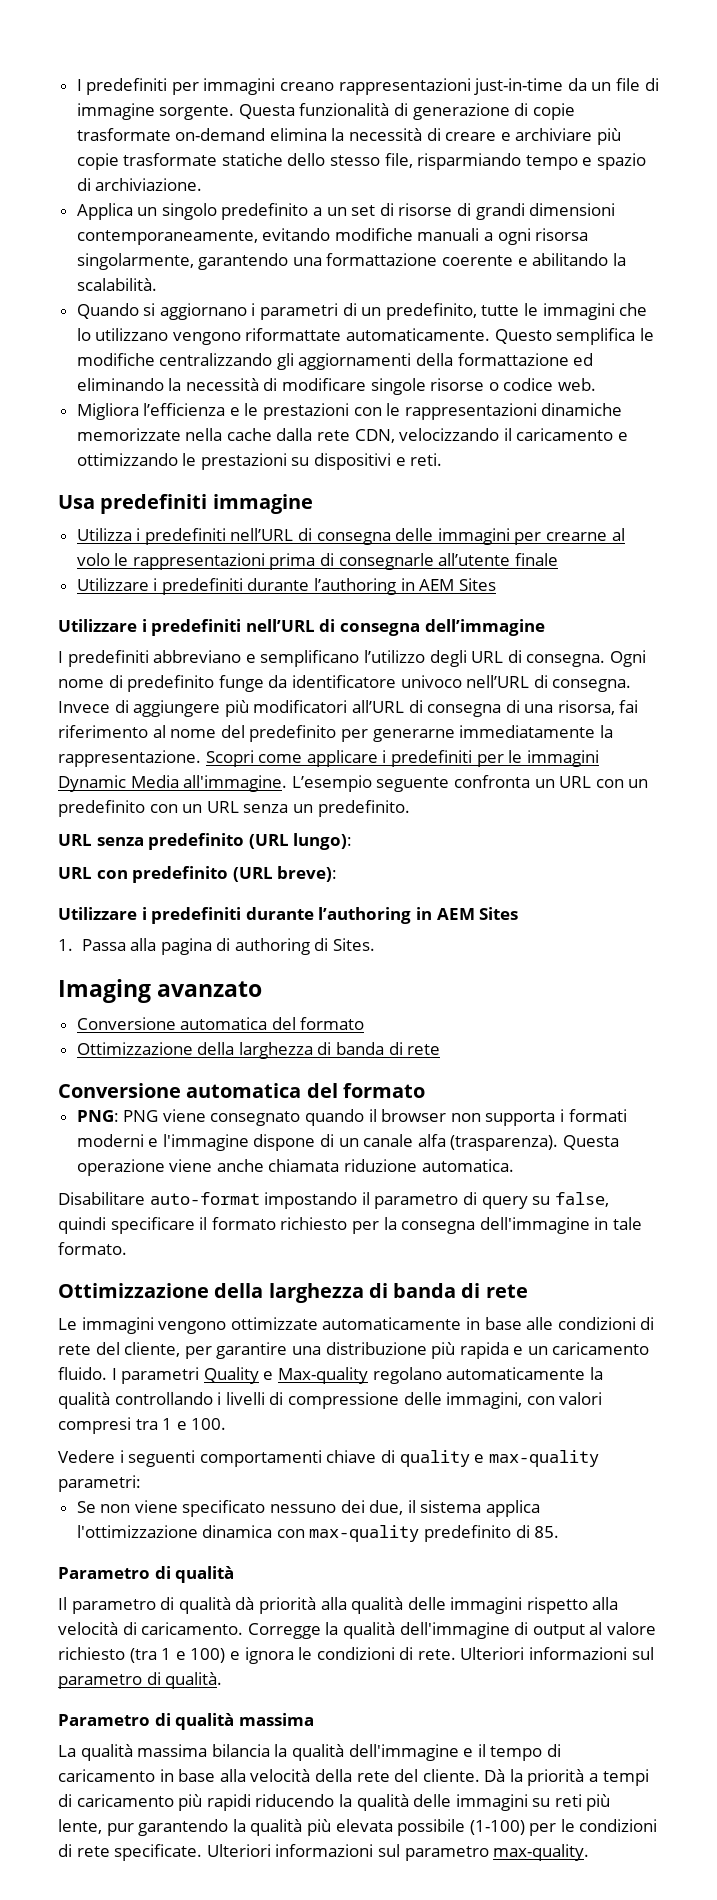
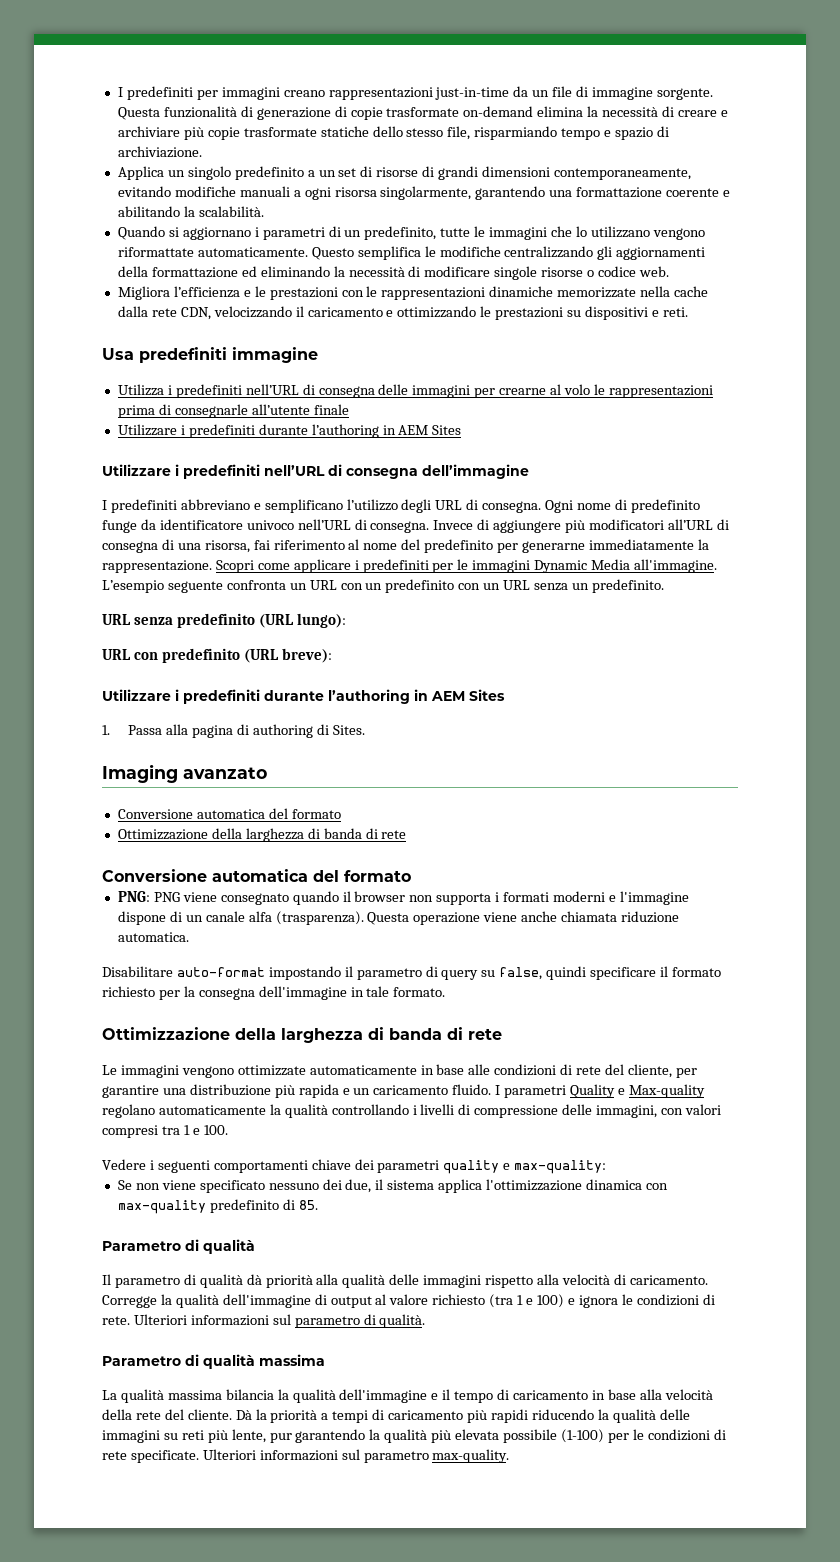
[380,1450,599,1467] [58,1475,141,1492] di quality e max-quality parametri: -> [354,1159,607,1174] dei parametri quality e max-quality:

